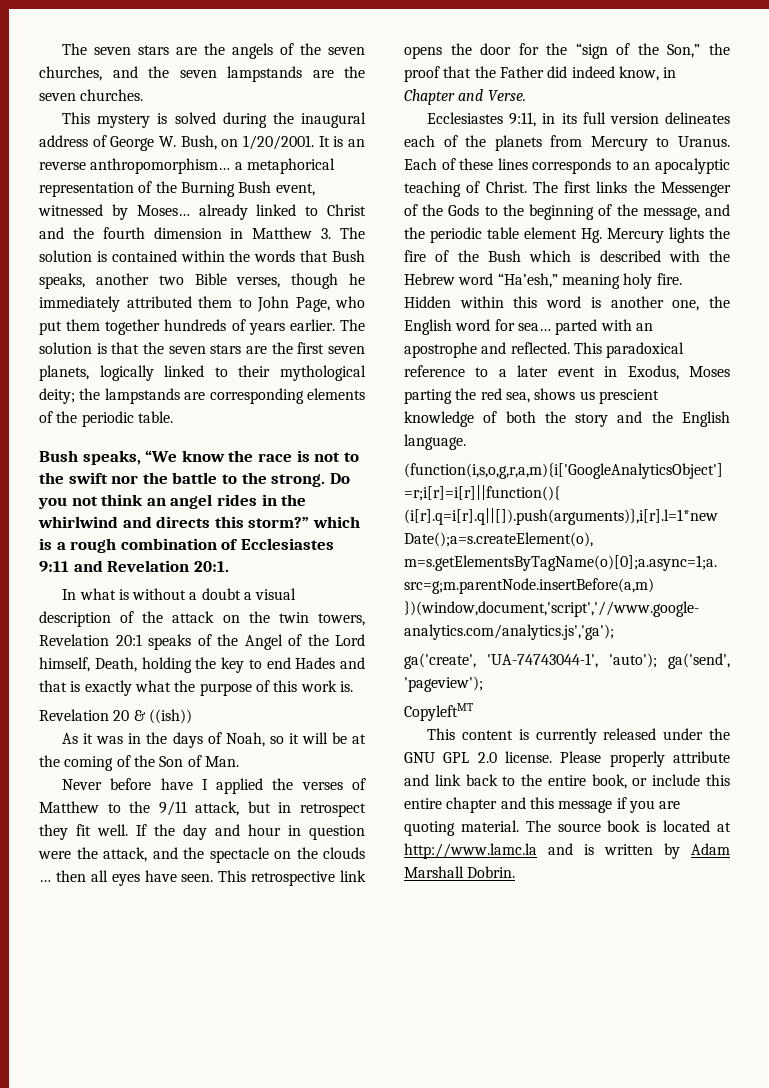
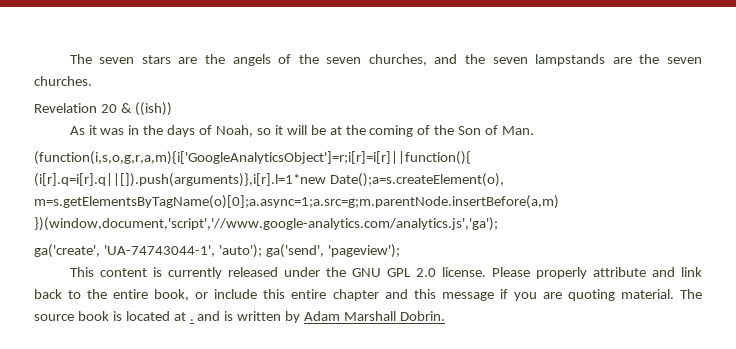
[62,112,366,128] [39,135,366,151] [39,158,335,174] [39,181,315,197] [38,204,366,220] [39,227,365,239] [39,250,365,262] [39,273,365,289] [39,296,365,312] [39,319,365,335] [39,342,365,354] [39,365,366,381] [39,388,366,404] [39,411,173,427] [39,450,359,465] [39,472,350,487] [38,494,307,509] [38,516,360,528] [39,538,334,553] [39,560,229,572] [62,588,297,600] [39,611,365,627] [39,634,365,650] [39,657,365,673] [39,680,353,696] // This mystery is solved during the inaugural address of George W. Bush, on 1/20/2001. It is an reverse anthropomorphism… a metaphorical representation of the Burning Bush event, witnessed by Moses… already linked to Christ and the fourth dimension in Matthew 3. The solution is contained within the words that Bush speaks, another two Bible verses, though he immediately attributed them to John Page, who put them together hundreds of years earlier. The solution is that the seven stars are the first seven planets, logically linked to their mythological deity; the lampstands are corresponding elements of the periodic table. // Bush speaks, “We know the race is not to the swift nor the battle to the strong. Do you not think an angel rides in the whirlwind and directs this storm?” which is a rough combination of Ecclesiastes 9:11 and Revelation 20:1. // In what is without a doubt a visual description of the attack on the twin towers, Revelation 20:1 speaks of the Angel of the Lord himself, Death, holding the key to end Hades and that is exactly what the purpose of this work is. -> (92, 81) none
[62,778,366,794] [39,801,366,817] [39,824,365,840] [38,847,365,863] [39,870,366,886] [404,43,730,59] [404,66,677,82] [404,89,526,105] [427,112,730,127] [404,135,730,151] [404,158,730,174] [404,181,731,197] [404,204,730,220] [404,227,730,243] [404,250,730,262] [404,273,682,289] [404,296,730,311] [404,319,653,335] [404,342,685,358] [404,365,730,380] [404,388,659,404] [404,411,730,427] [404,434,466,450] // Never before have I applied the verses of Matthew to the 9/11 attack, but in retrospect they fit well. If the day and hour in question were the attack, and the spectacle on the clouds … then all eyes have seen. This retrospective link opens the door for the “sign of the Son,” the proof that the Father did indeed know, in Chapter and Verse. // Ecclesiastes 9:11, in its full version delineates each of the planets from Mercury to Uranus. Each of these lines corresponds to an apocalyptic teaching of Christ. The first links the Messenger of the Gods to the beginning of the message, and the periodic table element Hg. Mercury lights the fire of the Bush which is described with the Hebrew word “Ha’esh,” meaning holy fire. Hidden within this word is another one, the English word for sea… parted with an apostrophe and reflected. This paradoxical reference to a later event in Exodus, Moses parting the red sea, shows us prescient knowledge of both the story and the English language. -> (534, 130) none
[404,703,473,721] // CopyleftMT -> (400, 251) none
[404,843,537,859] http://www.lamc.la -> [189,319,194,321] .

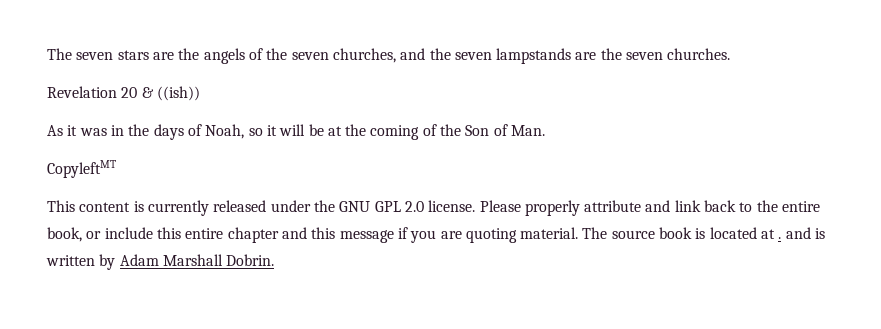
[34,151,471,165] [34,173,504,187] [34,195,559,209] [34,217,498,231] [34,244,400,258] (function(i,s,o,g,r,a,m){i['GoogleAnalyticsObject']=r;i[r]=i[r]||function(){ (i[r].q=i[r].q||[]).push(arguments)},i[r].l=1*new Date();a=s.createElement(o), m=s.getElementsByTagName(o)[0];a.async=1;a.src=g;m.parentNode.insertBefore(a,m) })(window,document,'script','//www.google-analytics.com/analytics.js','ga'); // ga('create', 'UA-74743044-1', 'auto'); ga('send', 'pageview'); -> [47,160,116,178] CopyleftMT

